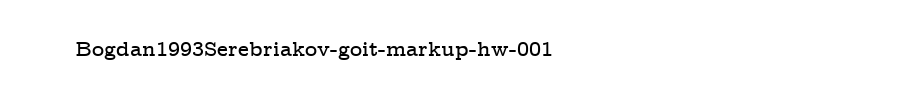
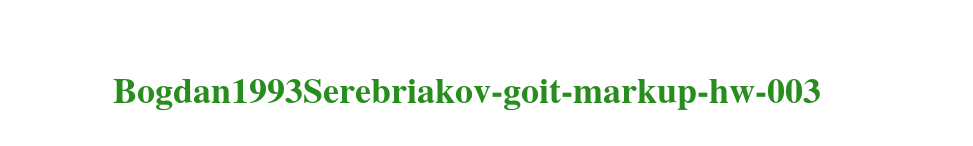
[75,42,553,60] Bogdan1993Serebriakov-goit-markup-hw-001 -> [113,79,821,111] Bogdan1993Serebriakov-goit-markup-hw-003

